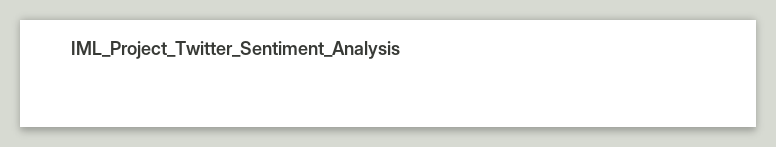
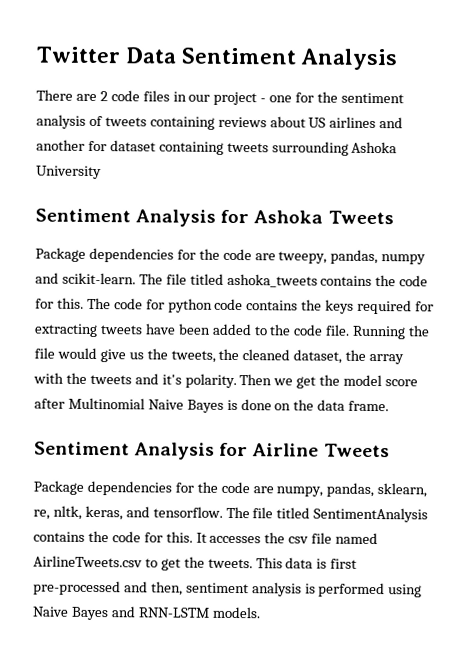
[71,41,400,59] IML_Project_Twitter_Sentiment_Analysis -> [36,46,399,71] [36,89,404,106] [36,114,404,130] [36,139,398,156] [36,165,102,180] [35,208,394,227] [35,247,427,265] [35,272,429,288] [35,297,435,315] [34,323,431,340] [34,347,405,365] [33,372,419,389] [34,397,390,413] [34,441,390,460] [33,480,428,498] [33,505,429,523] [33,530,379,545] [33,555,358,571] [33,580,423,598] [32,606,261,621] Twitter Data Sentiment Analysis // There are 2 code files in our project - one for the sentiment analysis of tweets containing reviews about US airlines and another for dataset containing tweets surrounding Ashoka University // Sentiment Analysis for Ashoka Tweets // Package dependencies for the code are tweepy, pandas, numpy and scikit-learn. The file titled ashoka_tweets contains the code for this. The code for python code contains the keys required for extracting tweets have been added to the code file. Running the file would give us the tweets, the cleaned dataset, the array with the tweets and it's polarity. Then we get the model score after Multinomial Naive Bayes is done on the data frame. // Sentiment Analysis for Airline Tweets // Package dependencies for the code are numpy, pandas, sklearn, re, nltk, keras, and tensorflow. The file titled SentimentAnalysis contains the code for this. It accesses the csv file named AirlineTweets.csv to get the tweets. This data is first pre-processed and then, sentiment analysis is performed using Naive Bayes and RNN-LSTM models.

